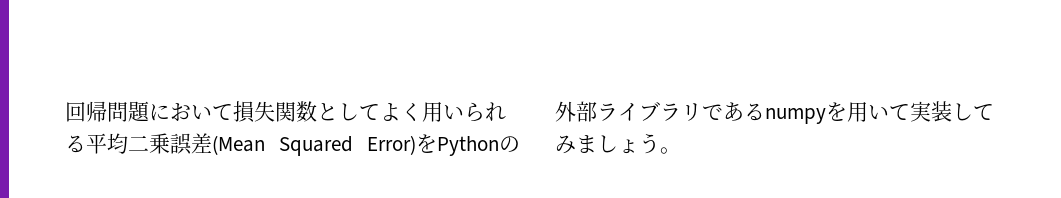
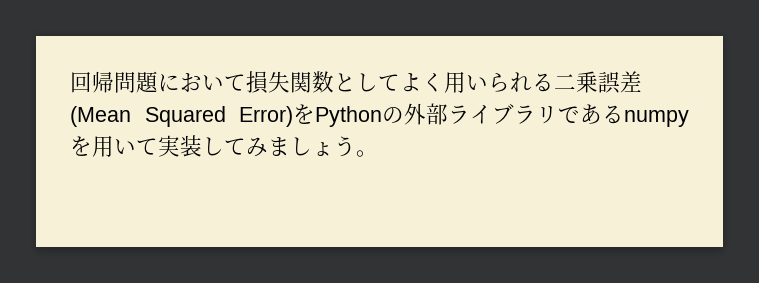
[86,133,128,154] 平均 -> (554, 82) none

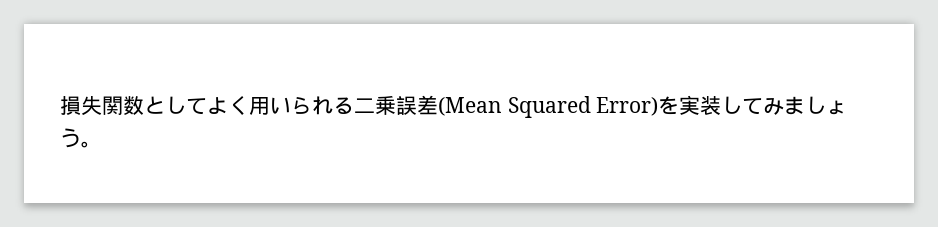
[70,71,246,93] 回帰問題において -> (60, 105) none
[315,103,689,127] [70,136,158,157] Pythonの外部ライブラリであるnumpyを用いて -> (680, 105) none

